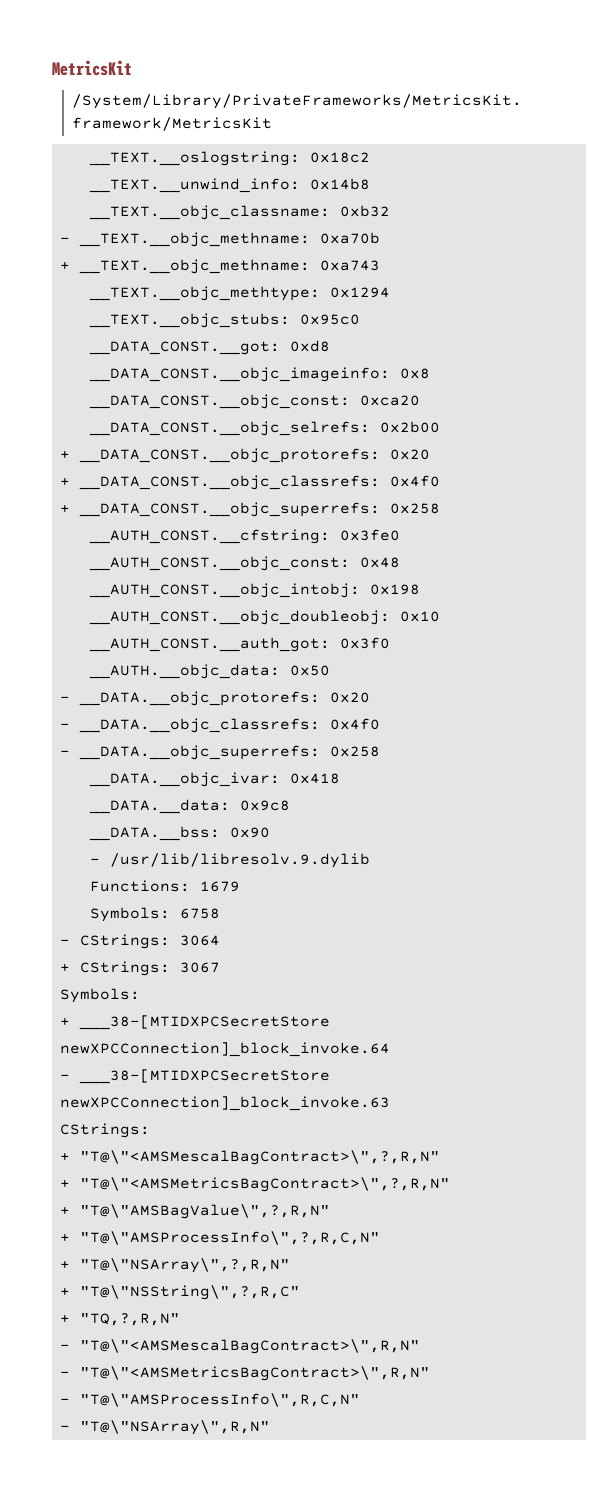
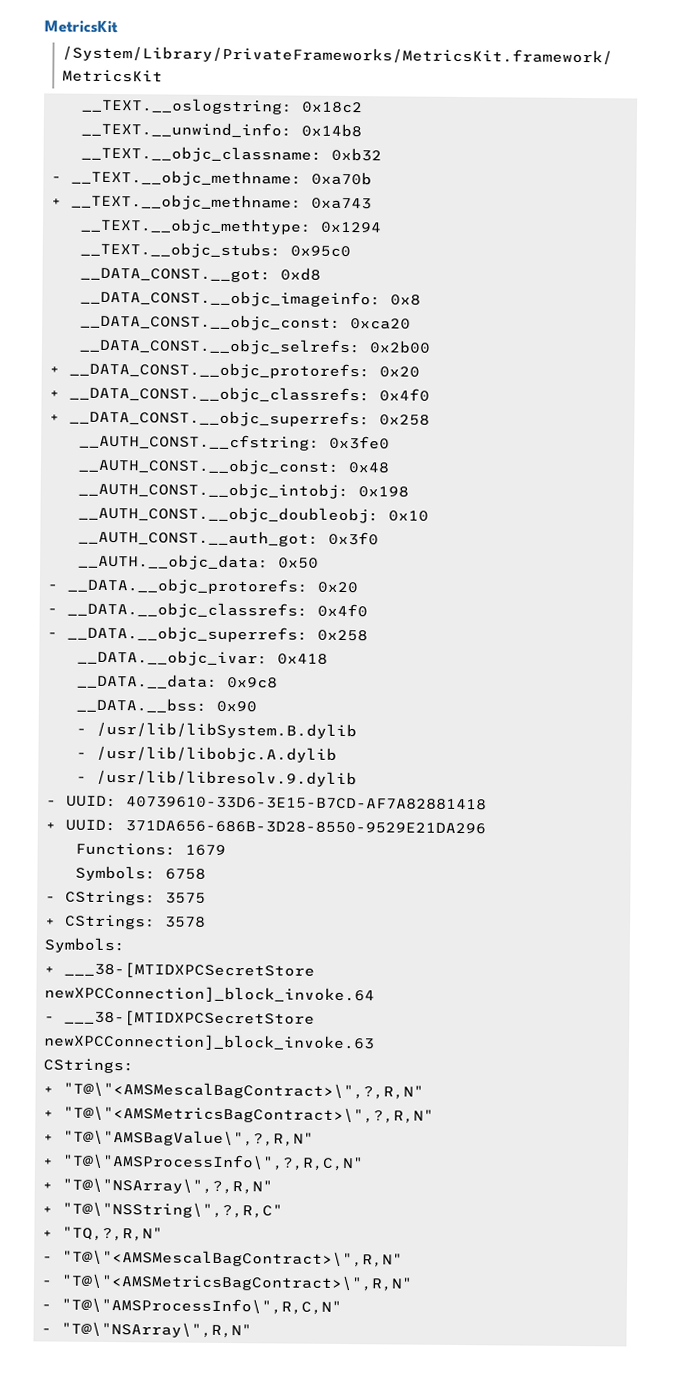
[110,853,371,868] /usr/lib/libresolv.9.dylib -> [96,721,358,740] [76,745,338,763] [76,769,358,788] [46,795,488,811] [45,819,487,835] /usr/lib/libSystem.B.dylib // - /usr/lib/libobjc.A.dylib // - /usr/lib/libresolv.9.dylib // - UUID: 40739610-33D6-3E15-B7CD-AF7A82881418 // + UUID: 371DA656-686B-3D28-8550-9529E21DA296
[180,935,221,946] 3064 -> [165,892,207,904] 3575
[180,962,221,973] 3067 -> [165,916,207,928] 3578

